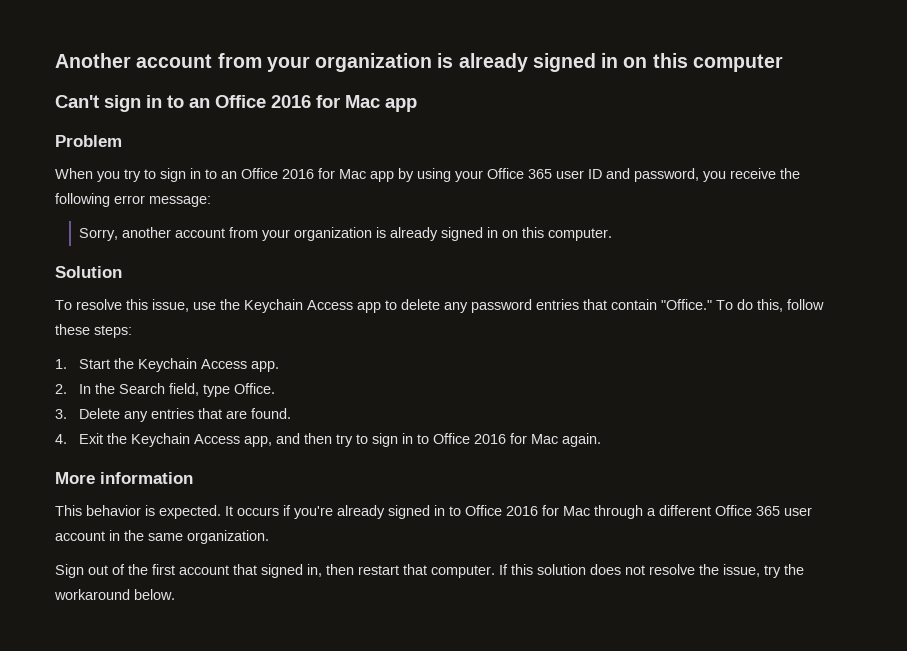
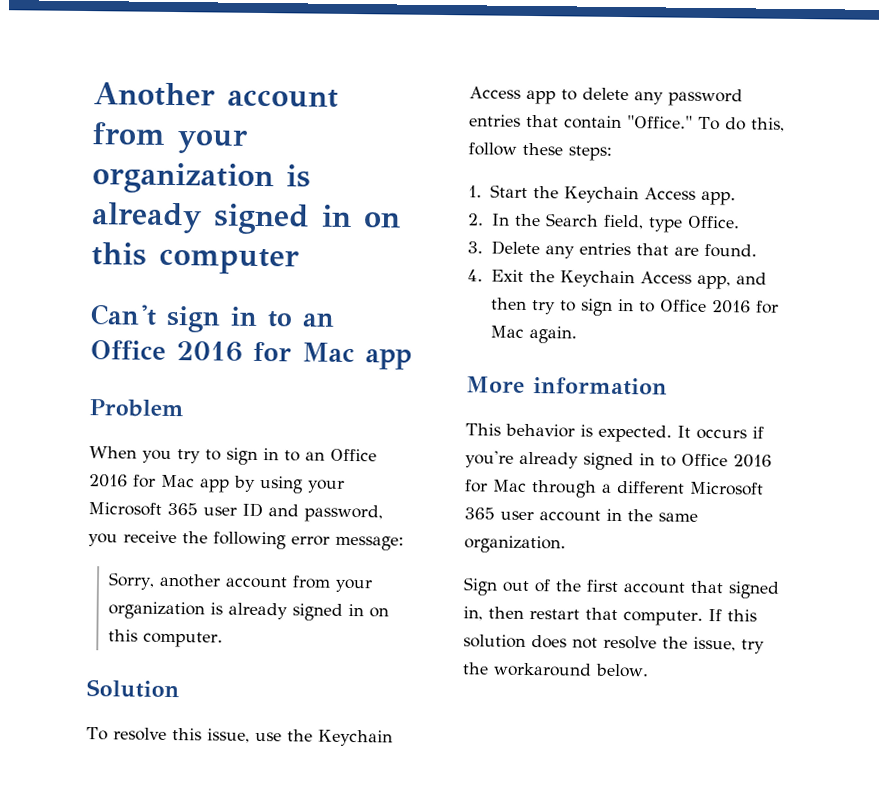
[487,168,524,179] Office -> [88,502,162,516] Microsoft
[715,505,752,516] Office -> [689,481,764,496] Microsoft

